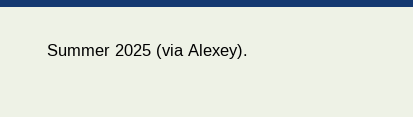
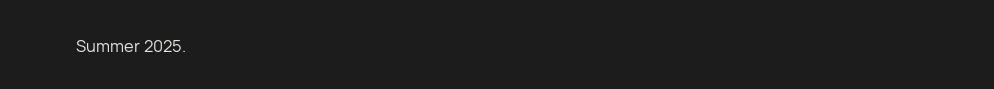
[115,44,248,59] 2025 (via Alexey). -> [144,40,187,52] 2025.

